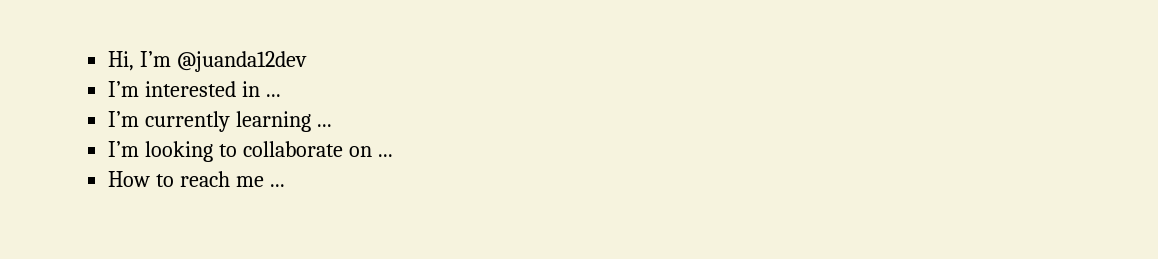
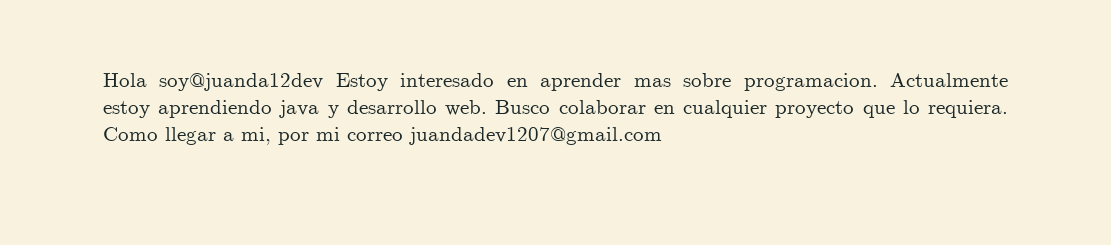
[108,51,308,72] [108,81,282,97] [108,111,333,132] [108,141,393,162] [108,171,285,187] Hi, I’m @juanda12dev // I’m interested in ... // I’m currently learning ... // I’m looking to collaborate on ... // How to reach me ... -> [103,73,1009,91] [103,100,1009,118] [103,127,662,145] Hola soy@juanda12dev Estoy interesado en aprender mas sobre programacion. Actualmente estoy aprendiendo java y desarrollo web. Busco colaborar en cualquier proyecto que lo requiera. Como llegar a mi, por mi correo juandadev1207@gmail.com

